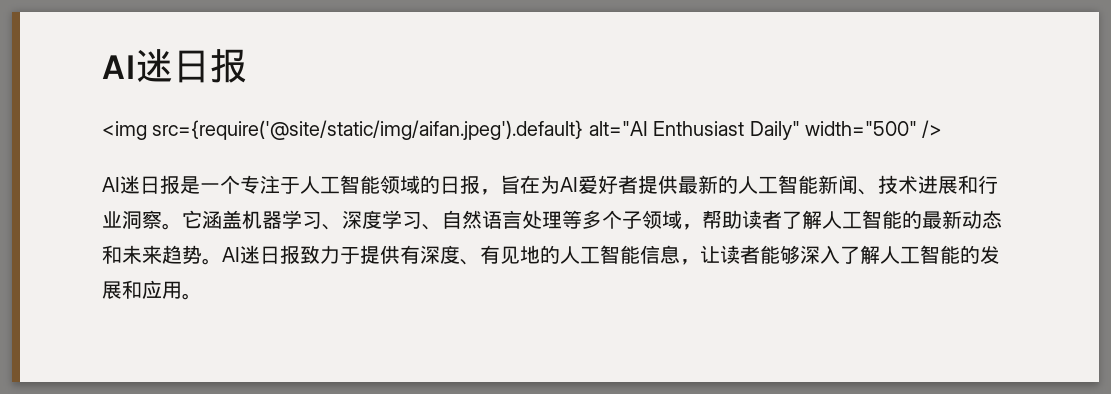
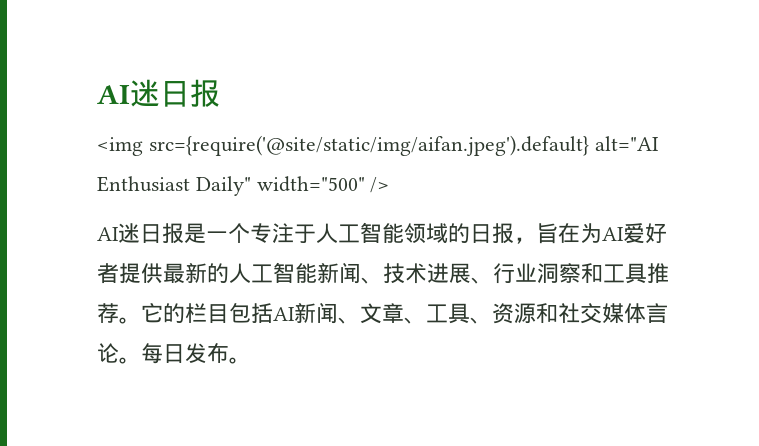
[958,175,978,194] 和 -> [471,277,493,284] 、
[162,210,1002,230] [102,245,1000,265] [102,280,182,299] 。它涵盖机器学习、深度学习、自然语言处理等多个子领域，帮助读者了解人工智能的最新动态和未来趋势。AI迷日报致力于提供有深度、有见地的人工智能信息，让读者能够深入了解人工智能的发展和应用 -> [581,263,669,284] [97,302,668,324] [97,343,229,364] 和工具推荐。它的栏目包括AI新闻、文章、工具、资源和社交媒体言论。每日发布

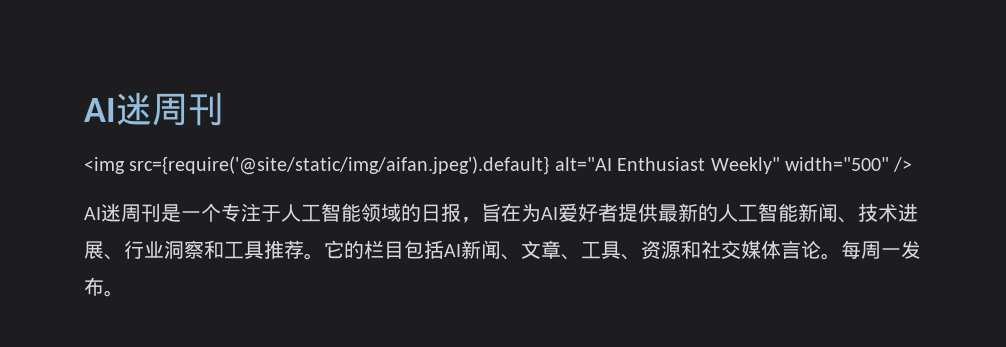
[97,79,220,107] AI迷日报 -> [84,92,224,126] AI迷周刊
[195,176,251,196] Daily" -> [710,157,780,174] Weekly"
[140,223,184,244] 日报 -> [121,203,161,222] 周刊
[163,344,185,363] 日 -> [861,241,901,259] 周一

